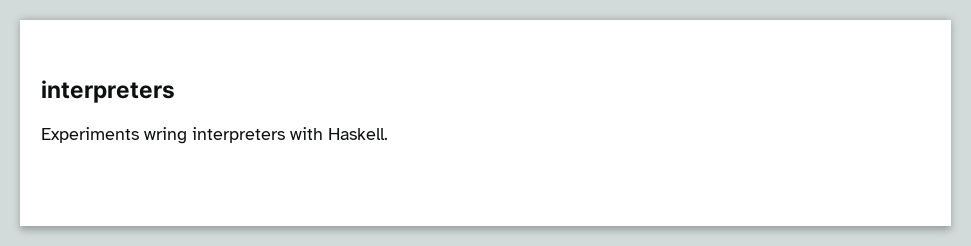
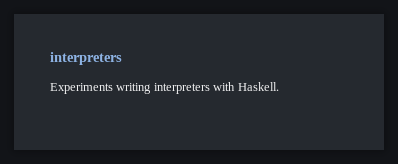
[144,127,187,144] wring -> [116,83,152,94] writing

